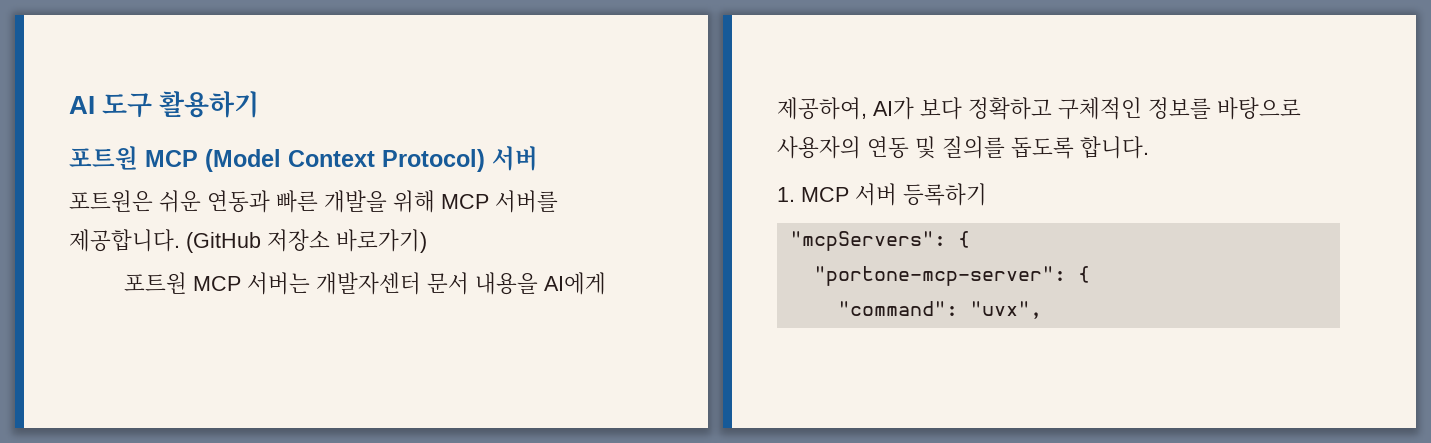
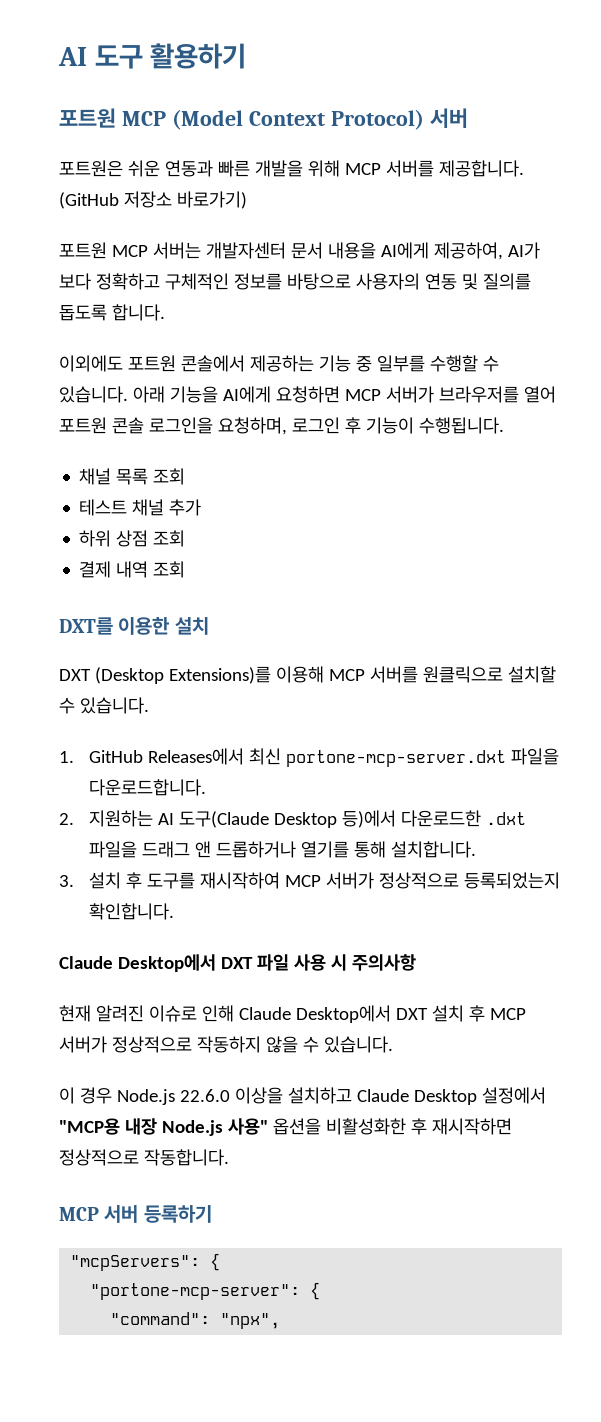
[777,187,795,202] 1. -> [59,355,499,372] [59,386,556,403] [59,417,504,435] [79,468,186,485] [79,499,202,516] [79,530,186,547] [79,561,186,578] [59,617,209,635] [59,666,556,684] [59,697,149,714] [59,748,559,767] [88,779,206,796] [59,810,526,828] [88,841,476,858] [59,872,560,889] [88,903,174,920] [59,954,416,972] [59,1005,526,1023] [59,1036,393,1053] [59,1087,546,1105] [59,1118,512,1136] [59,1149,229,1166] 이외에도 포트원 콘솔에서 제공하는 기능 중 일부를 수행할 수 있습니다. 아래 기능을 AI에게 요청하면 MCP 서버가 브라우저를 열어 포트원 콘솔 로그인을 요청하며, 로그인 후 기능이 수행됩니다. // 채널 목록 조회 // 테스트 채널 추가 // 하위 상점 조회 // 결제 내역 조회 // DXT를 이용한 설치 // DXT (Desktop Extensions)를 이용해 MCP 서버를 원클릭으로 설치할 수 있습니다. // 1. GitHub Releases에서 최신 portone-mcp-server.dxt 파일을 다운로드합니다. // 2. 지원하는 AI 도구(Claude Desktop 등)에서 다운로드한 .dxt 파일을 드래그 앤 드롭하거나 열기를 통해 설치합니다. // 3. 설치 후 도구를 재시작하여 MCP 서버가 정상적으로 등록되었는지 확인합니다. // Claude Desktop에서 DXT 파일 사용 시 주의사항 // 현재 알려진 이슈로 인해 Claude Desktop에서 DXT 설치 후 MCP 서버가 정상적으로 작동하지 않을 수 있습니다. // 이 경우 Node.js 22.6.0 이상을 설치하고 Claude Desktop 설정에서 "MCP용 내장 Node.js 사용" 옵션을 비활성화한 후 재시작하면 정상적으로 작동합니다. //
[969,301,1042,319] "uvx", -> [220,1313,281,1329] "npx",

